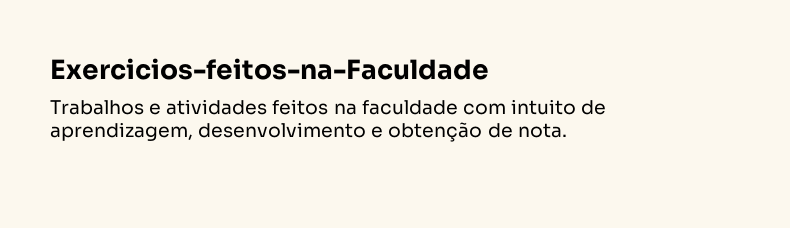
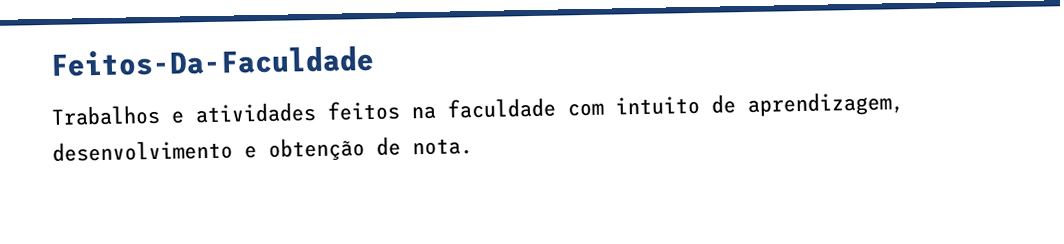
[50,58,489,80] Exercicios-feitos-na-Faculdade -> [50,45,375,77] Feitos-Da-Faculdade

